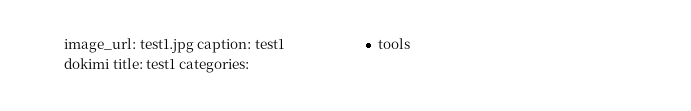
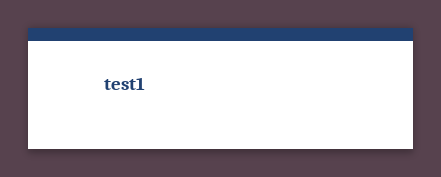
[64,38,284,53] [64,58,249,73] [377,38,410,49] image_url: test1.jpg caption: test1 dokimi title: test1 categories: // tools -> [104,77,145,90] test1

